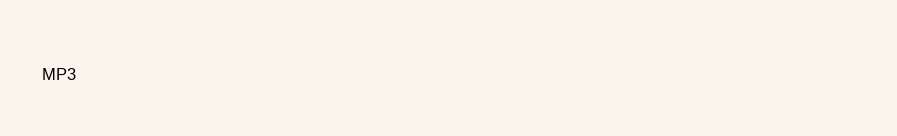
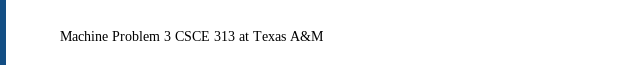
[42,68,76,80] MP3 -> [60,31,324,41] Machine Problem 3 CSCE 313 at Texas A&M

